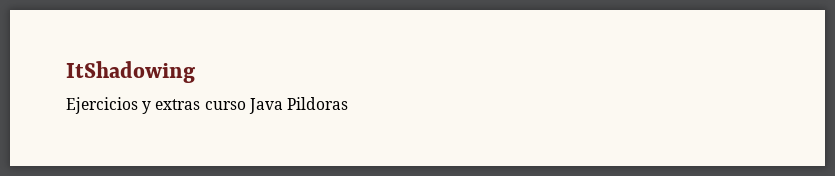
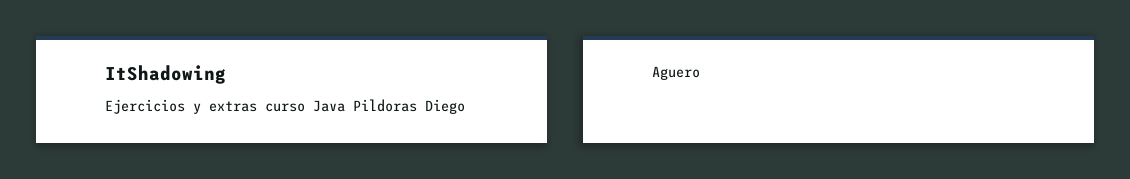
(348, 103) none -> [425,99,465,114] [652,66,700,80] Diego Aguero

